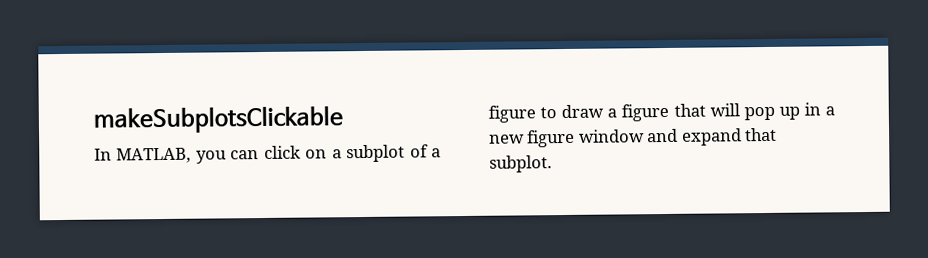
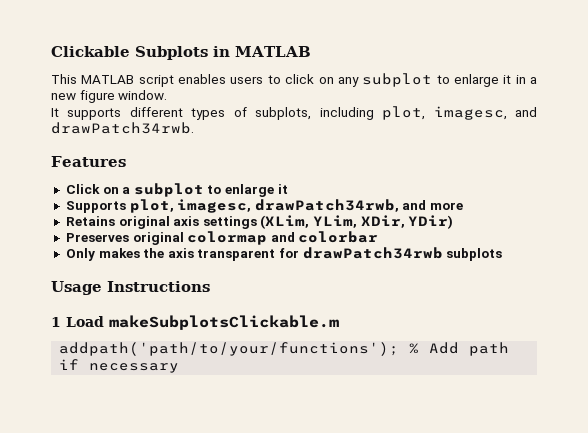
[93,105,344,134] [94,144,442,164] [488,102,835,123] [489,127,778,148] [489,155,552,173] makeSubplotsClickable // In MATLAB, you can click on a subplot of a figure to draw a figure that will pop up in a new figure window and expand that subplot. -> [51,46,311,60] [51,73,537,87] [51,90,168,103] [51,106,537,120] [51,122,194,134] [51,156,126,167] [65,183,288,197] [65,199,464,213] [65,215,454,229] [65,231,379,245] [65,247,503,261] [51,281,210,295] [51,315,339,330] [59,342,510,356] [59,359,180,373] Clickable Subplots in MATLAB // This MATLAB script enables users to click on any subplot to enlarge it in a new figure window. // It supports different types of subplots, including plot, imagesc, and drawPatch34rwb. // Features // Click on a subplot to enlarge it // Supports plot, imagesc, drawPatch34rwb, and more // Retains original axis settings (XLim, YLim, XDir, YDir) // Preserves original colormap and colorbar // Only makes the axis transparent for drawPatch34rwb subplots // Usage Instructions // 1 Load makeSubplotsClickable.m // addpath('path/to/your/functions'); % Add path if necessary

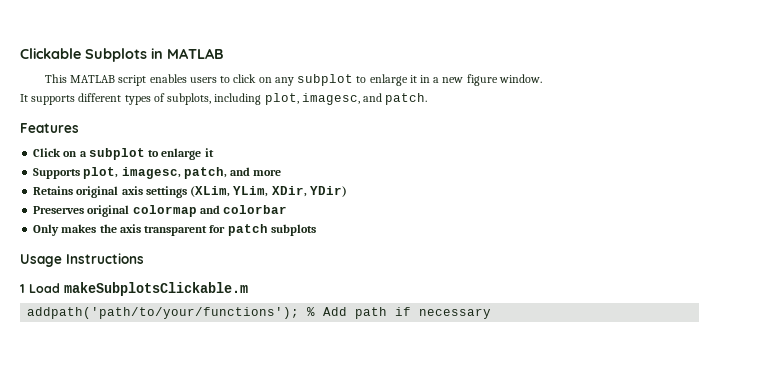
[51,122,194,134] drawPatch34rwb. -> [385,93,428,105] patch.
[254,199,399,212] drawPatch34rwb, -> [183,167,227,179] patch,
[302,247,443,259] drawPatch34rwb -> [227,224,268,236] patch

